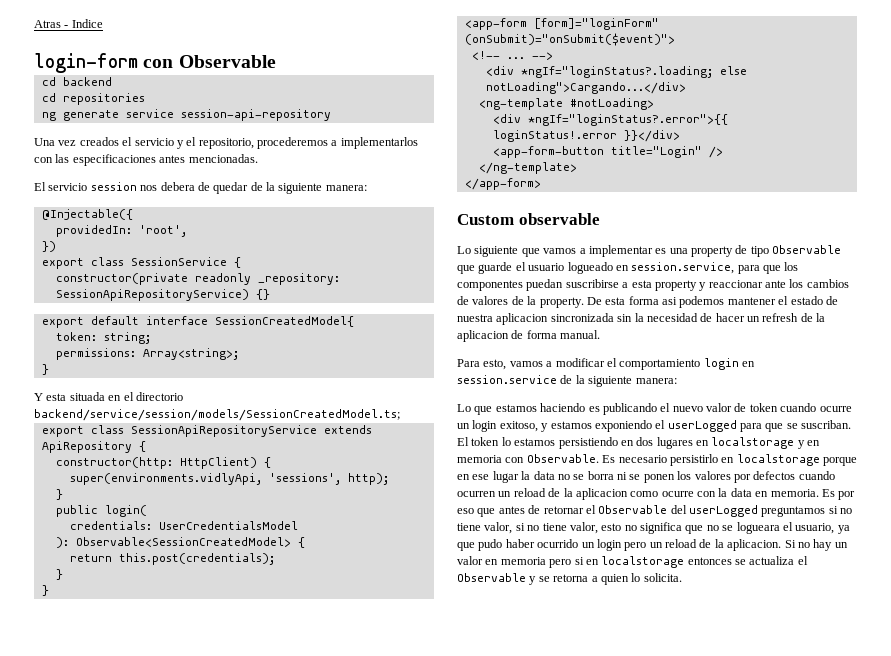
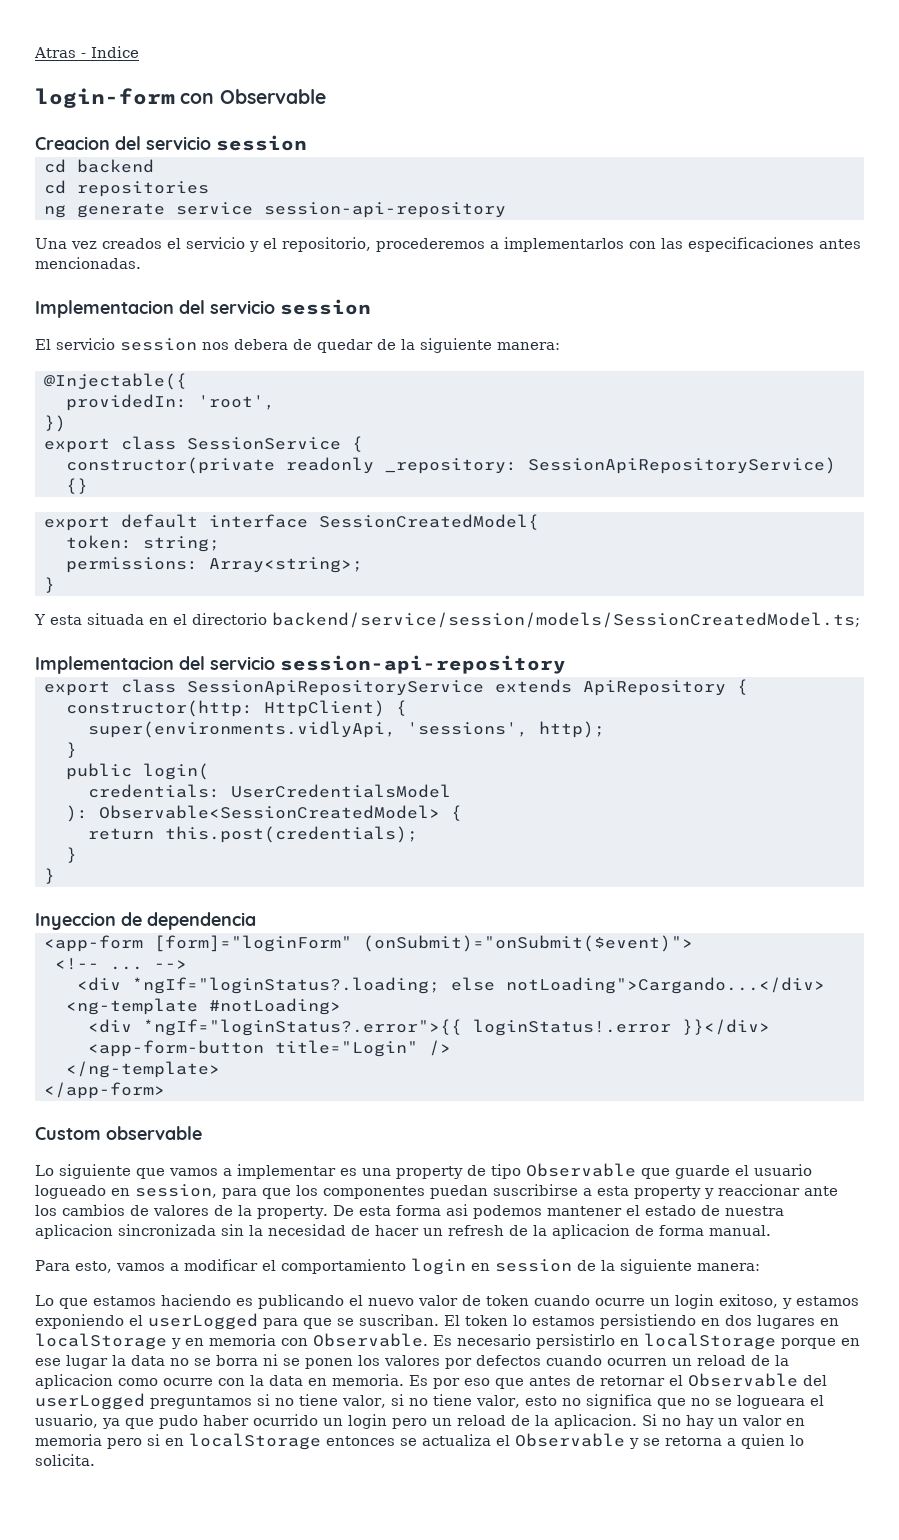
(276, 61) none -> [35,135,307,151] // Creacion del servicio session
(258, 158) none -> [35,299,371,318] // Implementacion del servicio session
(400, 415) none -> [35,655,566,674] // Implementacion del servicio session-api-repository
(49, 590) none -> [35,912,256,930] // Inyeccion de dependencia
[631,262,735,274] session.service, -> [135,1184,217,1198] session,
[457,375,557,384] session.service -> [495,1259,572,1272] session
[711,437,795,449] localstorage -> [35,1333,167,1350] localStorage
[736,454,820,466] localstorage -> [644,1333,776,1350] localStorage
[601,556,685,568] localstorage -> [189,1433,321,1450] localStorage

